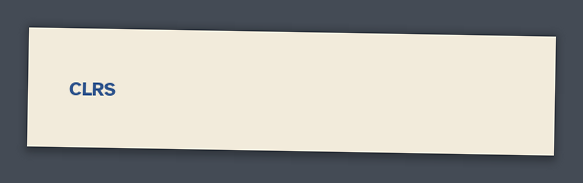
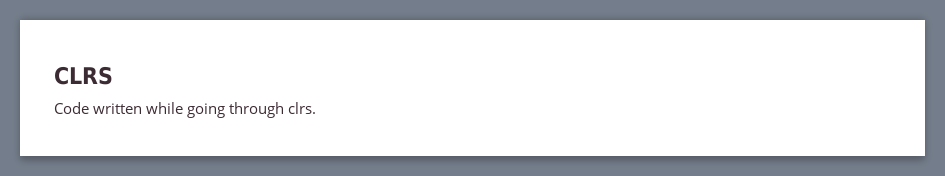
(117, 89) none -> [54,102,317,118] // Code written while going through clrs.

